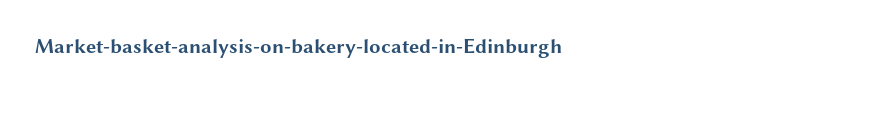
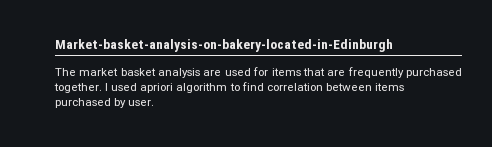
(562, 48) none -> [55,67,463,78] [54,82,404,93] [55,98,155,108] // The market basket analysis are used for items that are frequently purchased together. I used apriori algorithm to find correlation between items purchased by user.

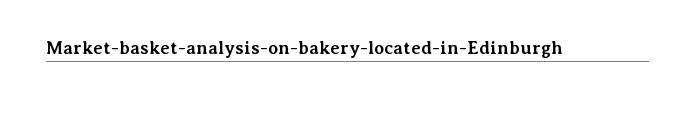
[55,67,463,78] [54,82,404,93] [55,98,155,108] // The market basket analysis are used for items that are frequently purchased together. I used apriori algorithm to find correlation between items purchased by user. -> (563, 49) none

